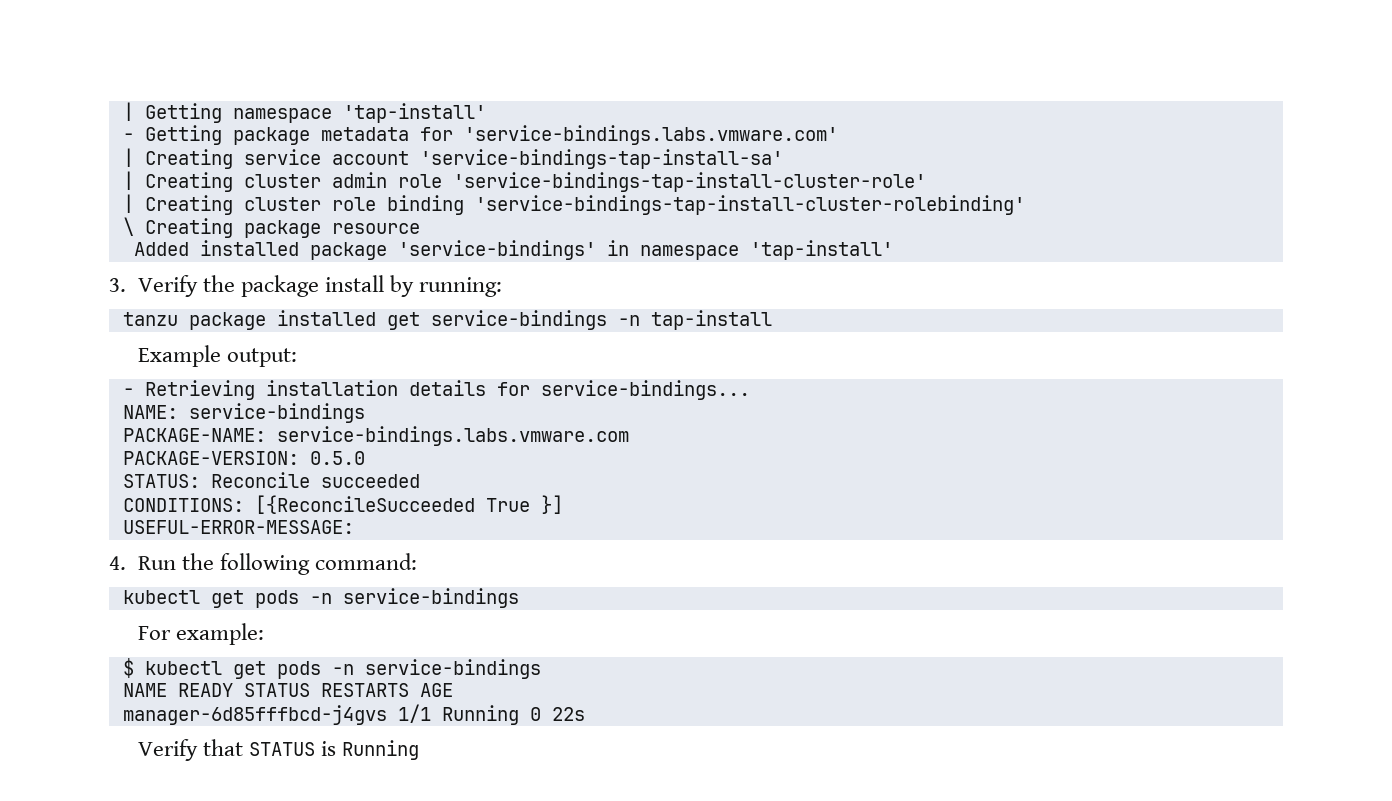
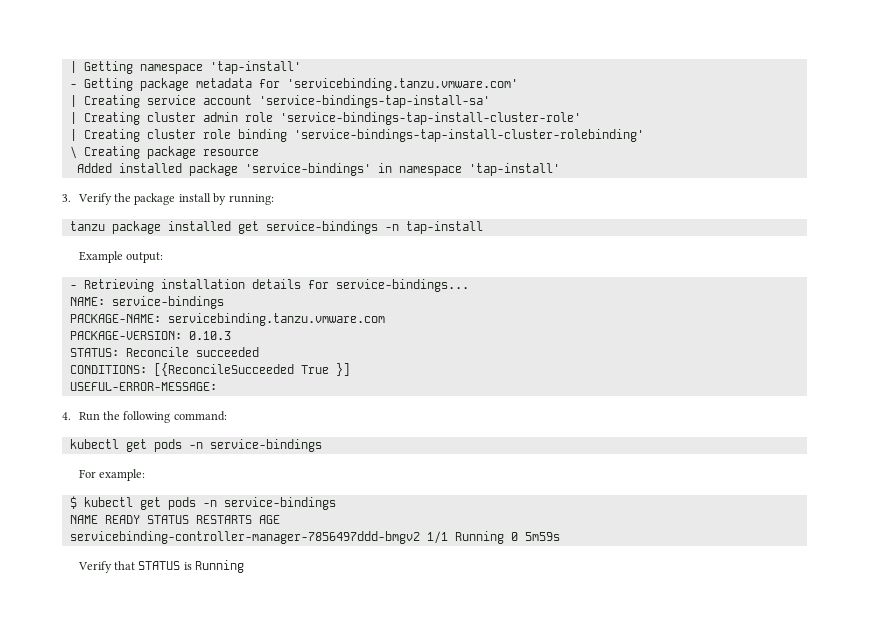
[463,125,838,145] 'service-bindings.labs.vmware.com' -> [286,78,518,91] 'servicebinding.tanzu.vmware.com'
[276,426,629,446] service-bindings.labs.vmware.com -> [167,313,385,326] servicebinding.tanzu.vmware.com
[309,451,365,465] 0.5.0 -> [188,331,231,340] 0.10.3
[122,705,387,725] manager-6d85fffbcd-j4gvs -> [69,531,420,544] servicebinding-controller-manager-7856497ddd-bmgv2
[551,707,585,721] 22s -> [524,532,560,541] 5m59s

